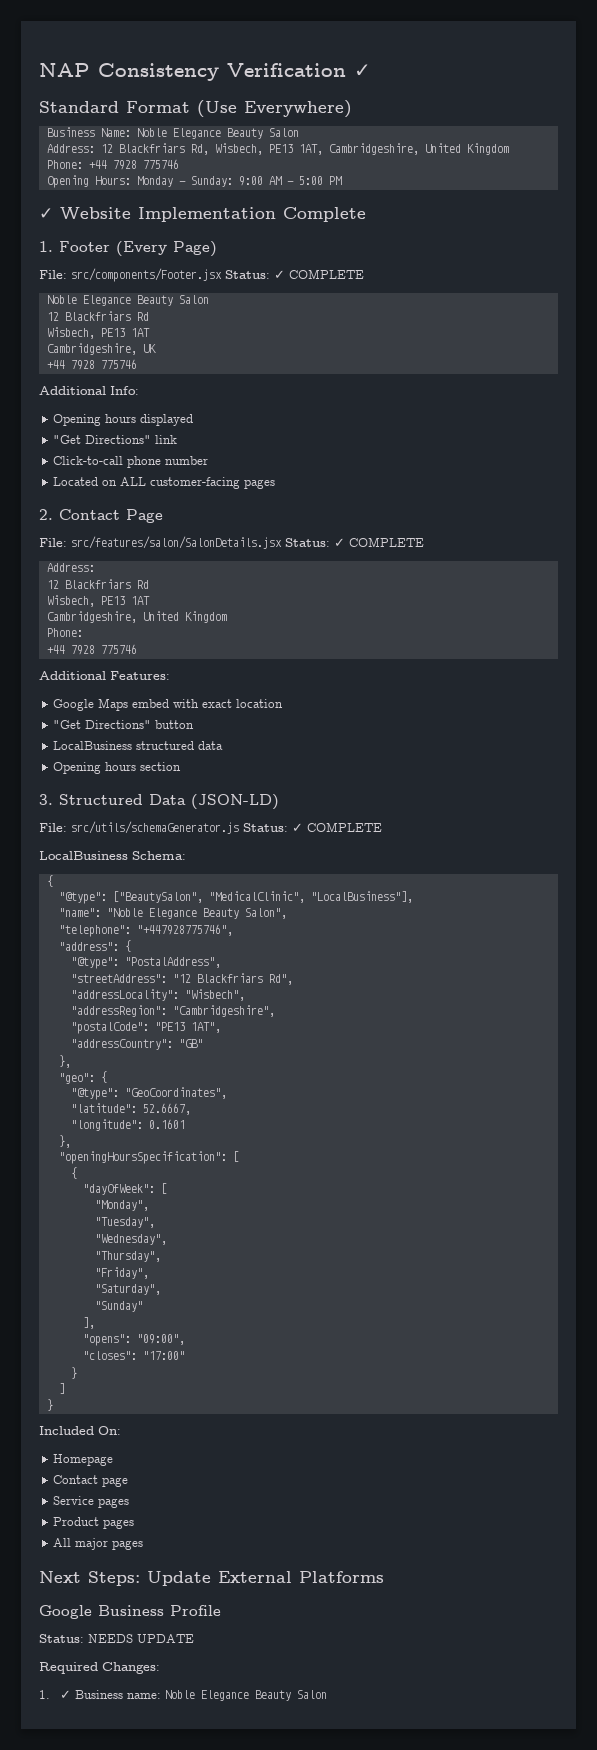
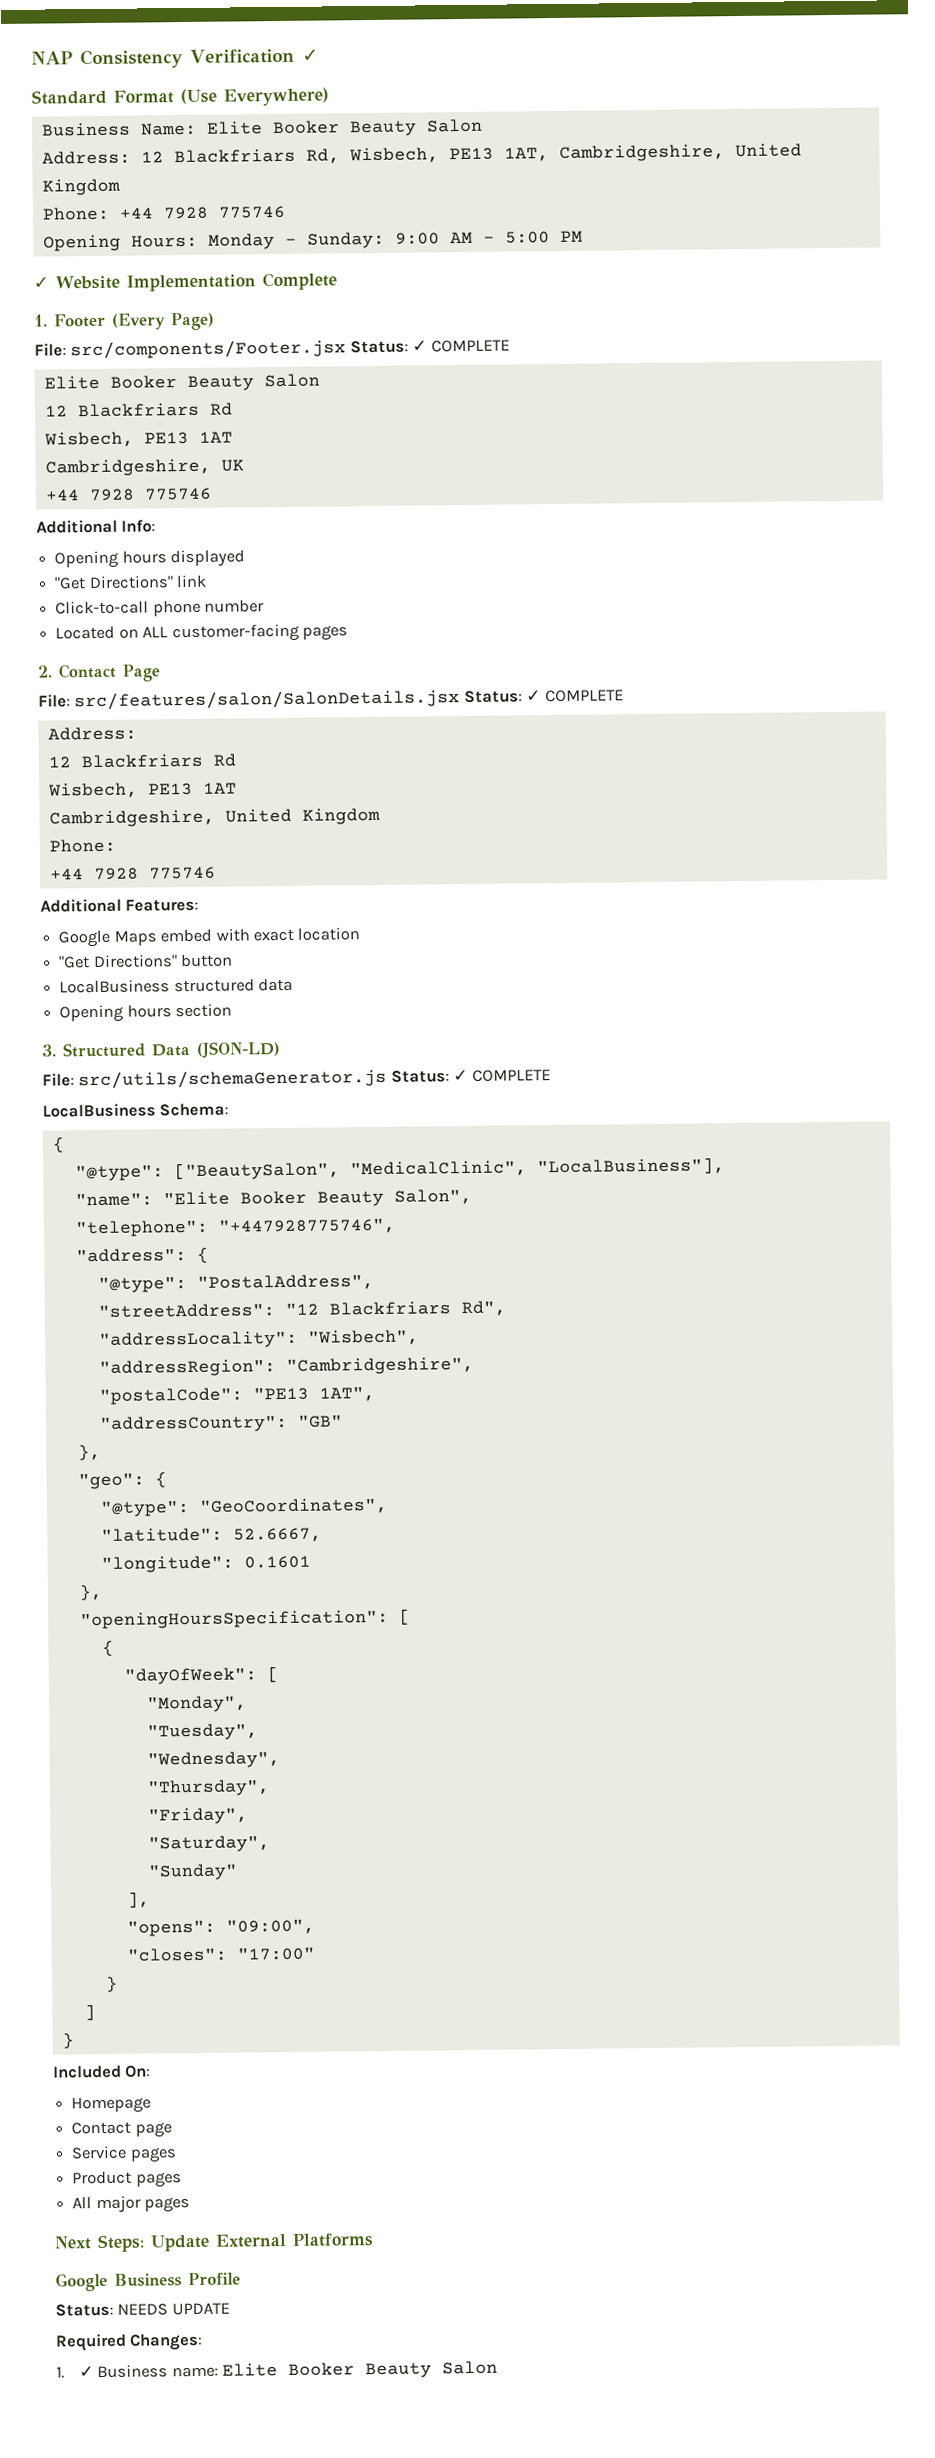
[136,128,221,139] Noble Elegance -> [206,120,340,135] Elite Booker
[46,295,131,306] Noble Elegance -> [43,375,177,390] Elite Booker
[106,908,197,919] "Noble Elegance -> [162,1190,307,1206] "Elite Booker
[164,1690,249,1701] Noble Elegance -> [222,2362,356,2377] Elite Booker

